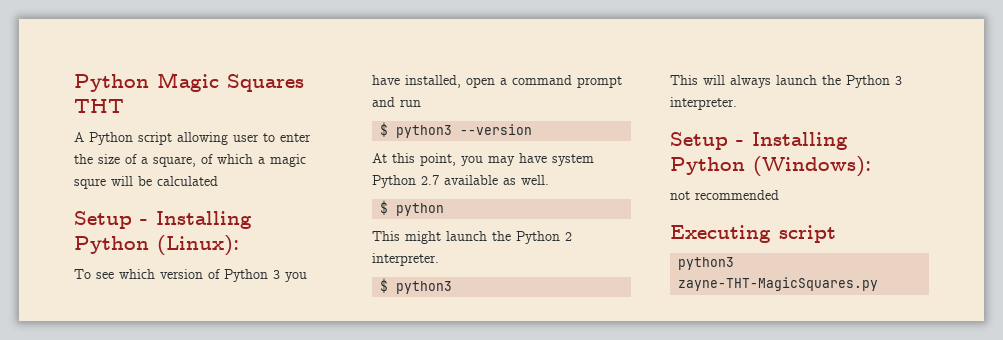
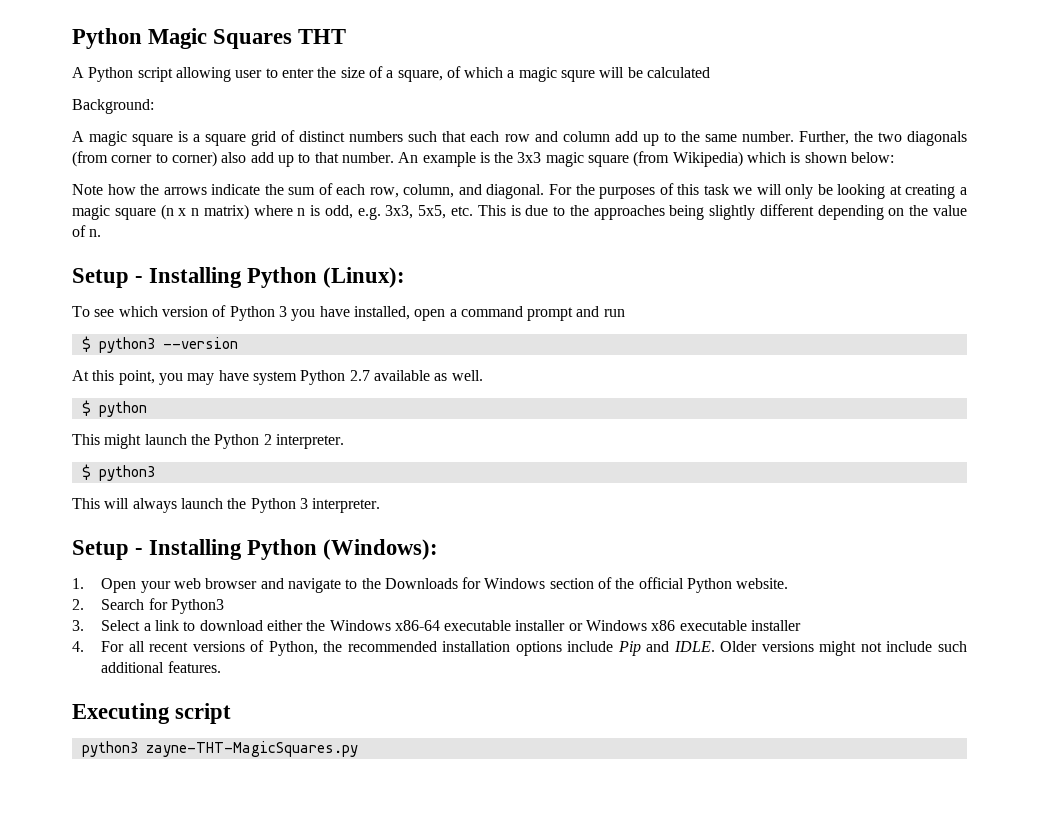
(218, 181) none -> [72,99,154,114] [72,130,967,146] [72,151,895,167] [72,183,968,199] [72,204,967,220] [72,225,102,237] // Background: // A magic square is a square grid of distinct numbers such that each row and column add up to the same number. Further, the two diagonals (from corner to corner) also add up to that number. An example is the 3x3 magic square (from Wikipedia) which is shown below: // Note how the arrows indicate the sum of each row, column, and diagonal. For the purposes of this task we will only be looking at creating a magic square (n x n matrix) where n is odd, e.g. 3x3, 5x5, etc. This is due to the approaches being slightly different depending on the value of n.
[670,190,779,200] not recommended -> [72,577,789,593] [72,598,224,614] [72,620,802,631] [72,640,968,656] [101,661,221,673] 1. Open your web browser and navigate to the Downloads for Windows section of the official Python website. // 2. Search for Python3 // 3. Select a link to download either the Windows x86-64 executable installer or Windows x86 executable installer // 4. For all recent versions of Python, the recommended installation options include Pip and IDLE. Older versions might not include such additional features.

